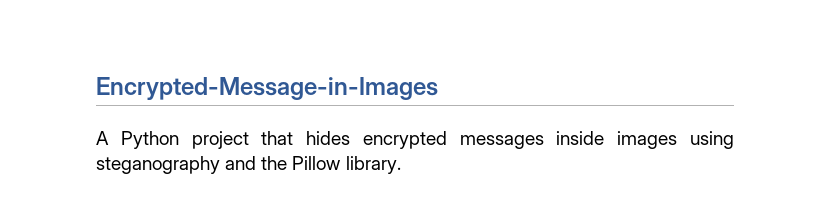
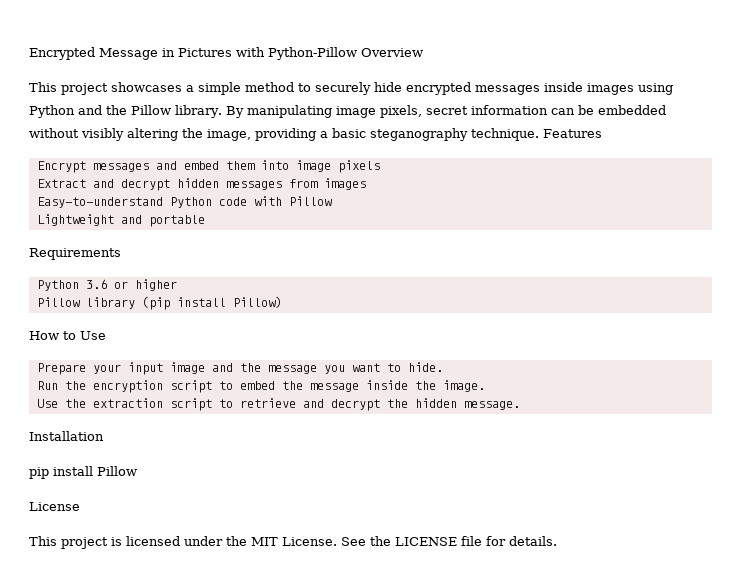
[96,77,438,100] [96,131,351,149] Encrypted-Message-in-Images // A Python project that hides -> [29,47,423,60] [29,82,402,95] Encrypted Message in Pictures with Python-Pillow Overview // This project showcases a simple method to securely hide
[96,156,220,174] steganography -> [29,105,75,118] Python
(401, 165) none -> [225,105,666,118] [29,128,602,141] [36,160,380,173] [36,178,366,191] [36,196,332,208] [36,214,205,227] [29,248,121,260] [36,279,177,291] [36,296,282,310] [29,331,106,340] [36,362,443,375] [36,380,485,393] [36,398,520,411] [29,431,104,441] [29,466,137,479] [29,502,80,511] [29,536,557,549] By manipulating image pixels, secret information can be embedded without visibly altering the image, providing a basic steganography technique. Features // Encrypt messages and embed them into image pixels // Extract and decrypt hidden messages from images // Easy-to-understand Python code with Pillow // Lightweight and portable // Requirements // Python 3.6 or higher // Pillow library (pip install Pillow) // How to Use // Prepare your input image and the message you want to hide. // Run the encryption script to embed the message inside the image. // Use the extraction script to retrieve and decrypt the hidden message. // Installation // pip install Pillow // License // This project is licensed under the MIT License. See the LICENSE file for details.

